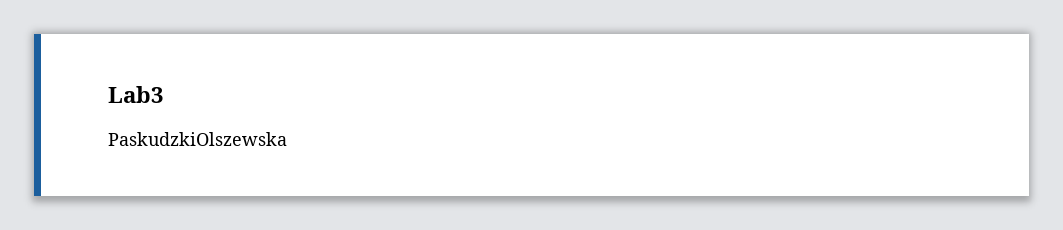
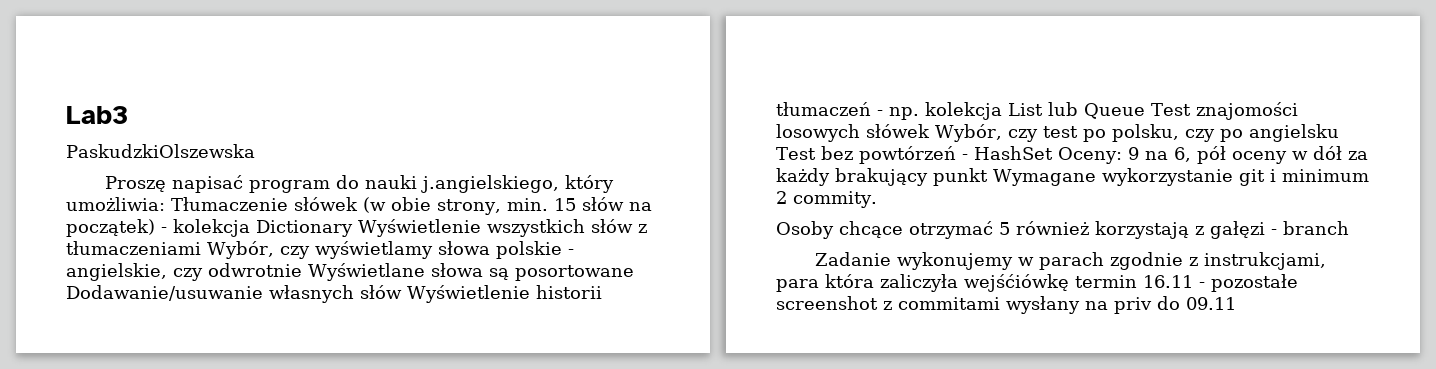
(287, 139) none -> [104,175,614,193] [66,197,652,215] [66,219,647,237] [66,241,574,259] [66,263,634,281] [66,285,602,303] [776,102,1298,120] [776,124,1339,142] [776,146,1368,164] [776,168,1369,186] [776,191,877,208] [776,221,1349,239] [814,252,1326,270] [776,274,1298,292] [776,296,1236,314] // Proszę napisać program do nauki j.angielskiego, który umożliwia: Tłumaczenie słówek (w obie strony, min. 15 słów na początek) - kolekcja Dictionary Wyświetlenie wszystkich słów z tłumaczeniami Wybór, czy wyświetlamy słowa polskie - angielskie, czy odwrotnie Wyświetlane słowa są posortowane Dodawanie/usuwanie własnych słów Wyświetlenie historii tłumaczeń - np. kolekcja List lub Queue Test znajomości losowych słówek Wybór, czy test po polsku, czy po angielsku Test bez powtórzeń - HashSet Oceny: 9 na 6, pół oceny w dół za każdy brakujący punkt Wymagane wykorzystanie git i minimum 2 commity. // Osoby chcące otrzymać 5 również korzystają z gałęzi - branch // Zadanie wykonujemy w parach zgodnie z instrukcjami, para która zaliczyła wejśćiówkę termin 16.11 - pozostałe screenshot z commitami wysłany na priv do 09.11

